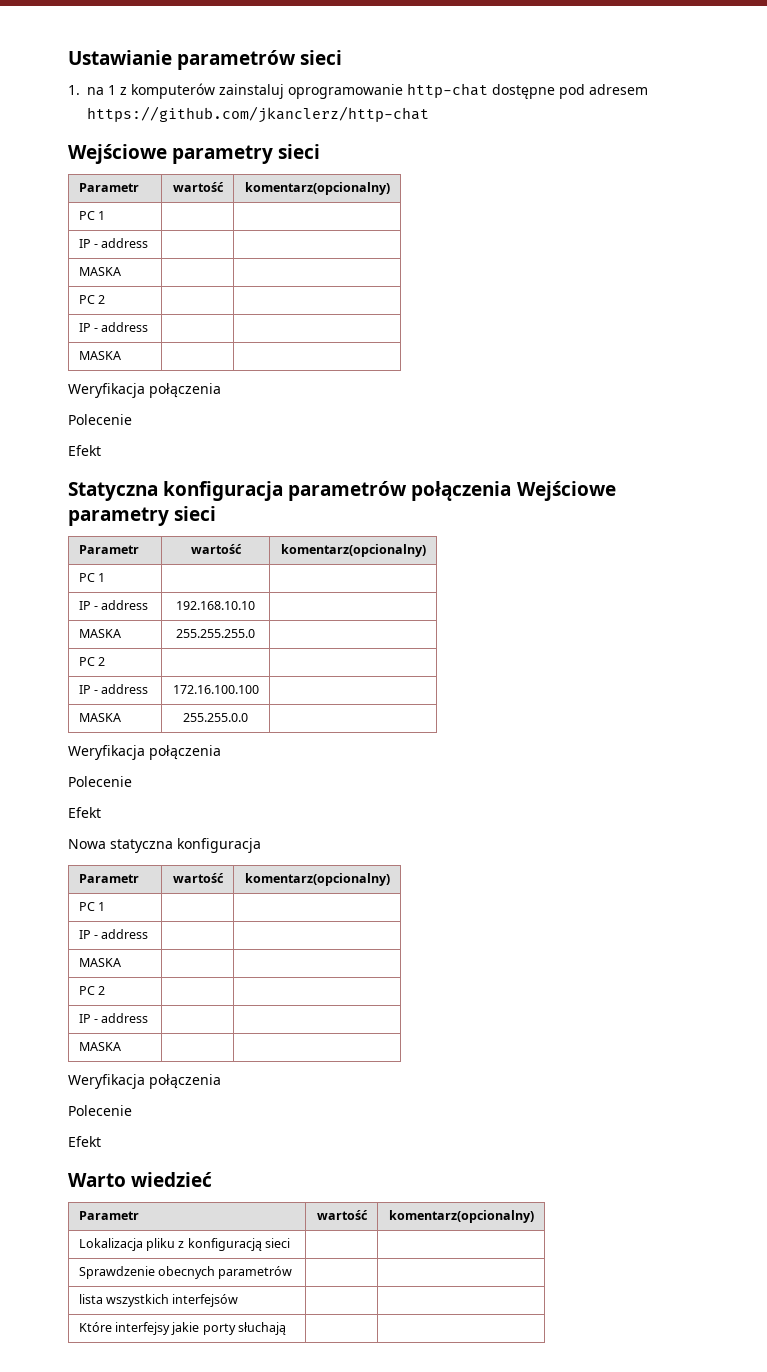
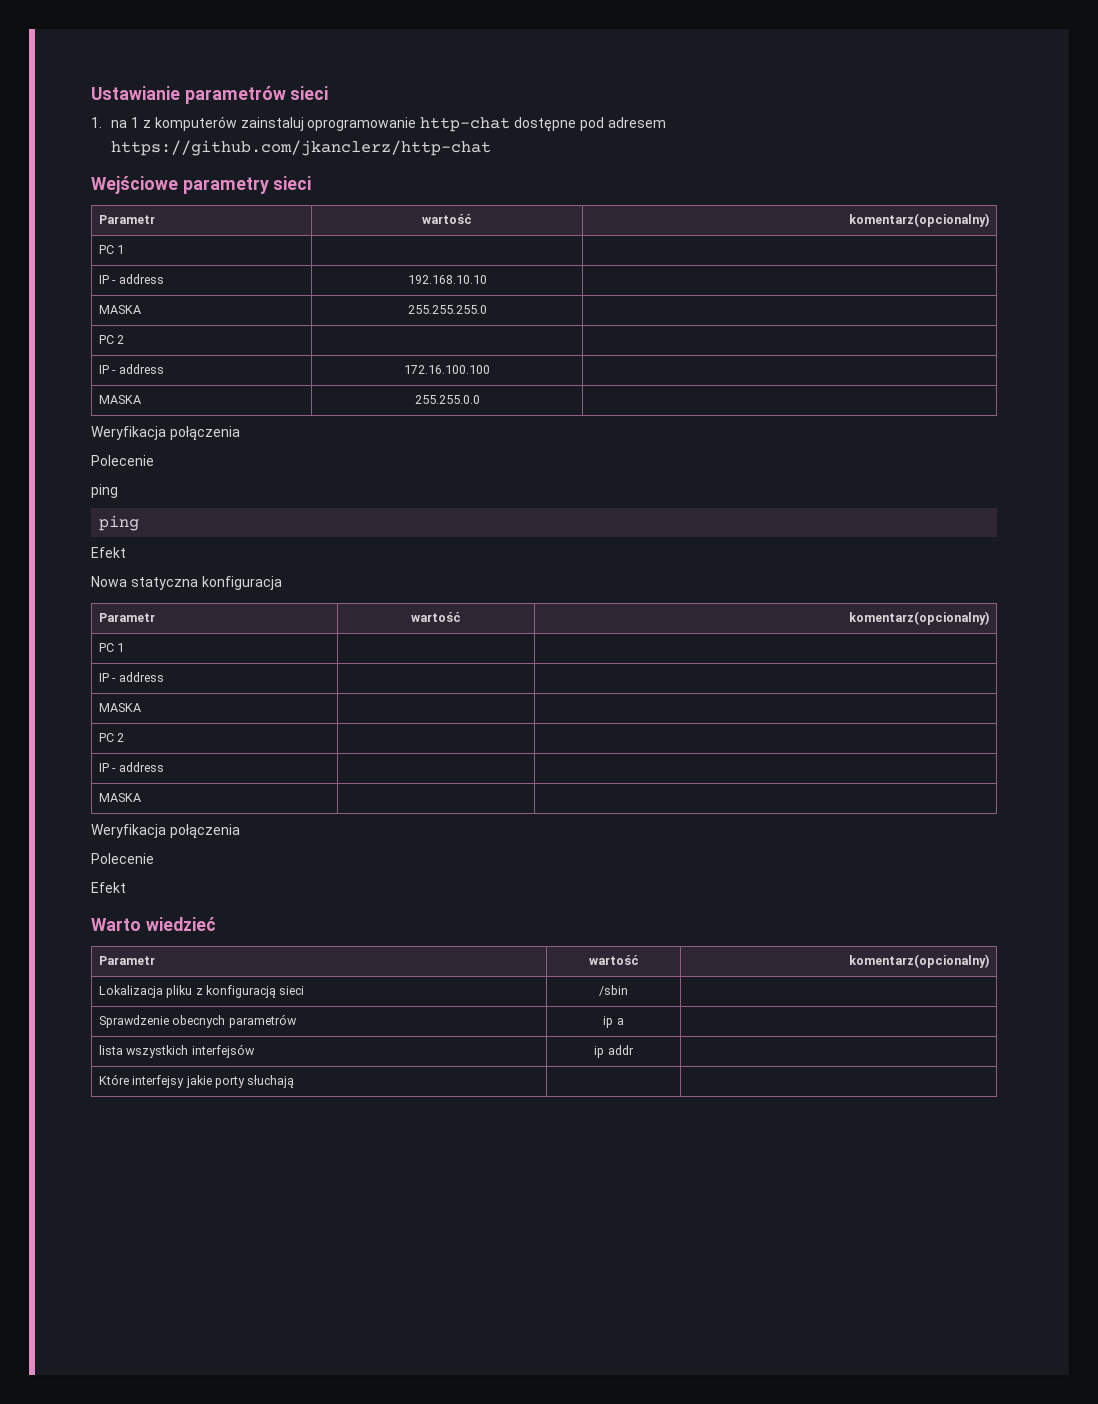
[78,238,149,248] [78,267,121,276] [78,295,105,304] [78,322,149,332] [78,351,121,360] [68,383,221,398] [68,414,132,425] [68,445,101,456] [68,481,616,501] [68,506,217,526] [78,545,139,554] [190,544,242,554] [281,544,427,557] [78,573,105,582] // IP - address | | // MASKA | | // PC 2 | | // IP - address | | // MASKA | | // Weryfikacja połączenia // Polecenie // Efekt // Statyczna konfiguracja parametrów połączenia Wejściowe parametry sieci // Parametr | wartość | komentarz(opcionalny) // PC 1 | | -> (125, 249) none
(132, 781) none -> [91,484,118,498] [99,515,140,531] // ping // ping
(291, 1243) none -> [599,985,628,996] /sbin
(293, 1272) none -> [603,1016,624,1028] ip a
(239, 1300) none -> [594,1045,634,1058] ip addr

